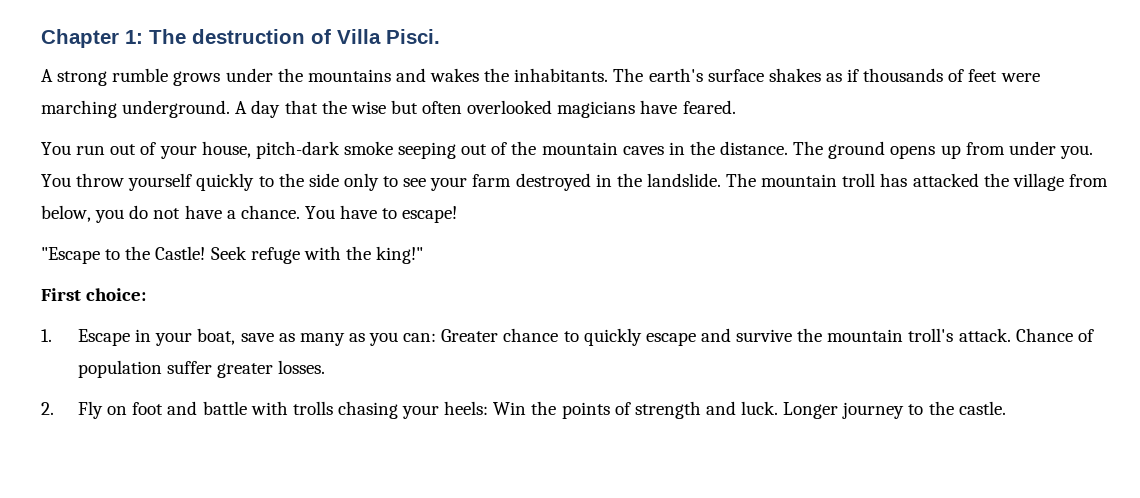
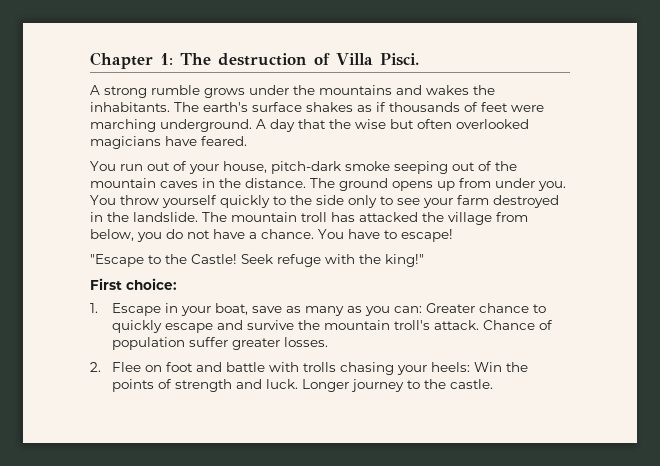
[77,401,103,419] Fly -> [112,362,142,372] Flee

